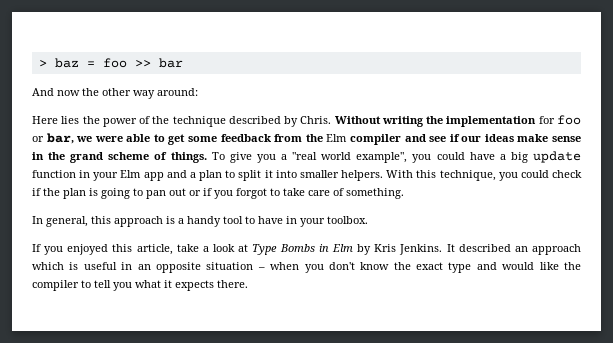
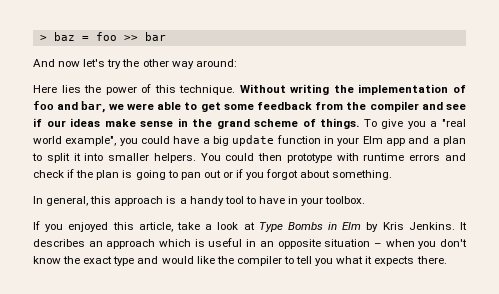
(80, 93) none -> [83,59,122,69] let's try
[152,116,332,127] the technique described by Chris. -> [154,85,236,95] this technique.
[538,115,581,125] [32,136,44,142] for foo or -> [453,85,467,93] [33,101,79,110] of foo and
[326,134,348,142] Elm -> (367, 106) none
[386,170,549,181] With this technique, you could -> [200,153,467,163] You could then prototype with runtime errors and
[270,188,344,196] to take care of -> [300,170,331,178] about
[458,244,511,252] described -> [33,239,85,247] describes

